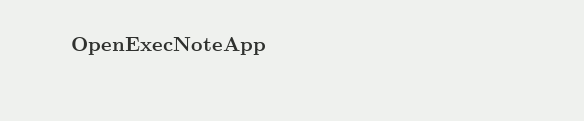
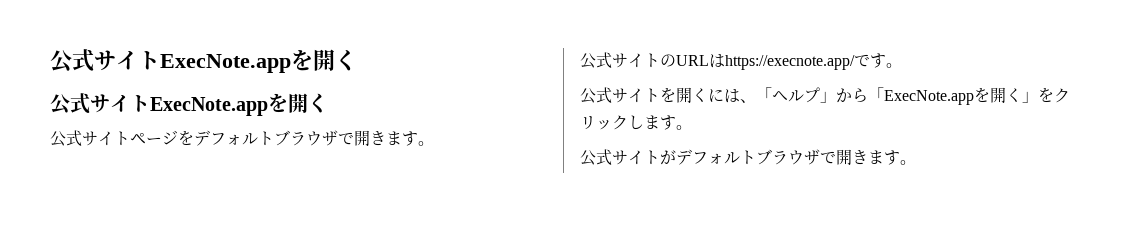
[71,37,266,55] OpenExecNoteApp -> [50,49,357,73] [50,93,328,116] [50,130,434,147] [580,52,902,70] [580,87,1070,105] [580,115,692,130] [580,149,916,166] 公式サイトExecNote.appを開く // 公式サイトExecNote.appを開く // 公式サイトページをデフォルトブラウザで開きます。 // 公式サイトのURLはhttps://execnote.app/です。 // 公式サイトを開くには、「ヘルプ」から「ExecNote.appを開く」をクリックします。 // 公式サイトがデフォルトブラウザで開きます。

